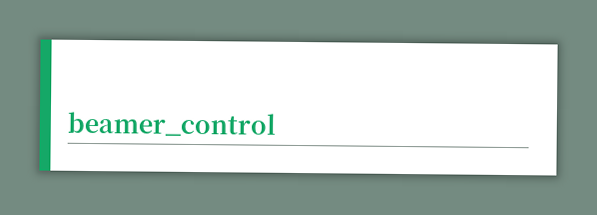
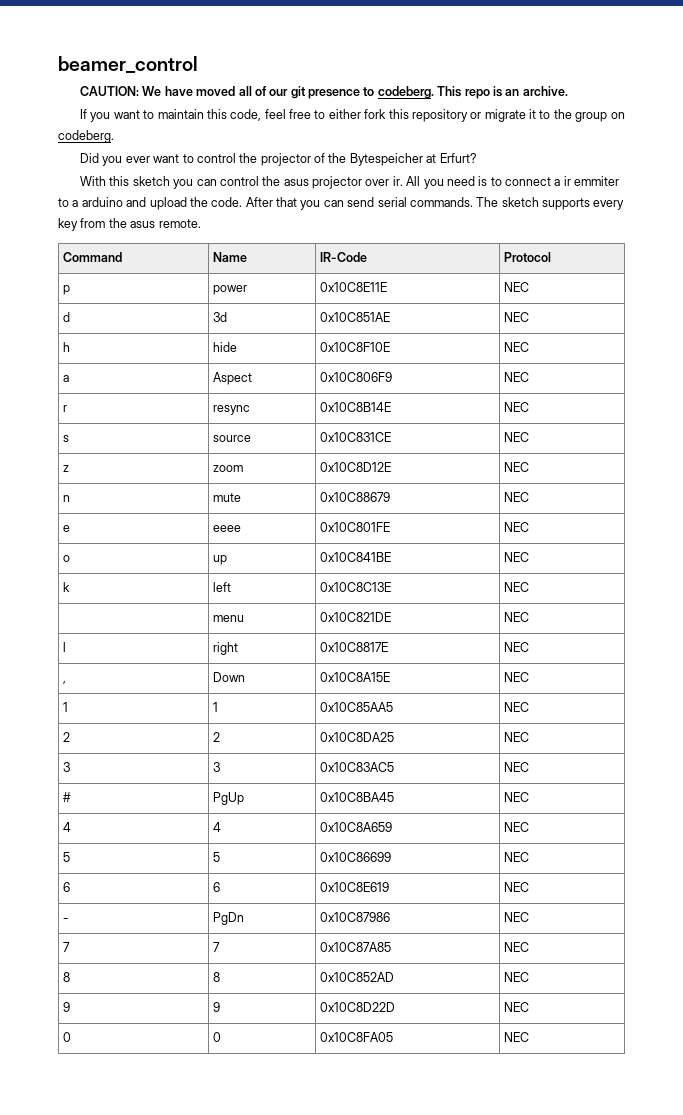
(276, 124) none -> [80,86,568,99] [80,109,625,122] [58,130,114,143] [80,153,477,166] [80,176,620,189] [58,197,625,210] [58,218,201,231] [63,252,123,262] [213,252,248,262] [320,252,368,262] [504,252,552,262] [63,285,71,295] [213,285,248,295] [320,282,388,292] [504,282,530,292] [63,312,71,322] [213,312,228,322] [320,312,391,322] [504,312,530,322] [63,342,71,352] [213,342,238,352] [320,342,391,352] [504,342,530,352] [63,375,70,382] [213,372,253,385] [320,372,393,382] [504,372,530,382] [63,405,68,412] [213,405,251,415] [320,402,392,412] [504,402,530,412] [63,435,70,442] [213,435,252,442] [320,432,392,442] [504,432,530,442] [63,465,70,472] [213,465,244,472] [320,462,392,472] [504,462,530,472] [63,495,71,502] [213,493,242,502] [320,492,391,502] [504,492,530,502] [63,525,71,532] [213,525,242,532] [320,522,391,532] [504,522,530,532] [63,555,71,562] [213,555,228,565] [320,552,392,562] [504,552,530,562] [63,582,71,592] [213,582,232,592] [320,582,392,592] [504,582,530,592] [213,615,245,622] [320,612,392,622] [504,612,530,622] [63,642,67,652] [213,642,239,655] [320,642,389,652] [504,642,530,652] [63,681,67,684] [213,672,246,682] [320,672,391,682] [504,672,530,682] [63,702,69,712] [213,702,219,712] [320,702,394,712] [504,702,530,712] [63,732,71,742] [213,732,221,742] [320,732,395,742] [504,732,530,742] [63,762,71,772] [213,762,221,772] [320,762,395,772] [504,762,530,772] [63,792,72,802] [213,792,245,805] [320,792,395,802] [504,792,530,802] [63,822,72,832] [213,822,222,832] [320,822,393,832] [504,822,530,832] [63,852,71,862] [213,852,221,862] [320,852,392,862] [504,852,530,862] [63,882,71,892] [213,882,221,892] [320,882,390,892] [504,882,530,892] [63,918,69,922] [213,912,245,925] [320,912,391,922] [504,912,530,922] [63,942,71,952] [213,942,221,952] [320,942,392,952] [504,942,530,952] [63,972,71,982] [213,972,221,982] [320,972,395,982] [504,972,530,982] [63,1002,71,1012] [213,1002,221,1012] [320,1002,396,1012] [504,1002,530,1012] [63,1032,72,1042] [213,1032,222,1042] [320,1032,394,1042] [504,1032,530,1042] // CAUTION: We have moved all of our git presence to codeberg. This repo is an archive. // If you want to maintain this code, feel free to either fork this repository or migrate it to the group on codeberg. // Did you ever want to control the projector of the Bytespeicher at Erfurt? // With this sketch you can control the asus projector over ir. All you need is to connect a ir emmiter to a arduino and upload the code. After that you can send serial commands. The sketch supports every key from the asus remote. // Command | Name | IR-Code | Protocol // p | power | 0x10C8E11E | NEC // d | 3d | 0x10C851AE | NEC // h | hide | 0x10C8F10E | NEC // a | Aspect | 0x10C806F9 | NEC // r | resync | 0x10C8B14E | NEC // s | source | 0x10C831CE | NEC // z | zoom | 0x10C8D12E | NEC // n | mute | 0x10C88679 | NEC // e | eeee | 0x10C801FE | NEC // o | up | 0x10C841BE | NEC // k | left | 0x10C8C13E | NEC // | menu | 0x10C821DE | NEC // l | right | 0x10C8817E | NEC // , | Down | 0x10C8A15E | NEC // 1 | 1 | 0x10C85AA5 | NEC // 2 | 2 | 0x10C8DA25 | NEC // 3 | 3 | 0x10C83AC5 | NEC // # | PgUp | 0x10C8BA45 | NEC // 4 | 4 | 0x10C8A659 | NEC // 5 | 5 | 0x10C86699 | NEC // 6 | 6 | 0x10C8E619 | NEC // - | PgDn | 0x10C87986 | NEC // 7 | 7 | 0x10C87A85 | NEC // 8 | 8 | 0x10C852AD | NEC // 9 | 9 | 0x10C8D22D | NEC // 0 | 0 | 0x10C8FA05 | NEC

